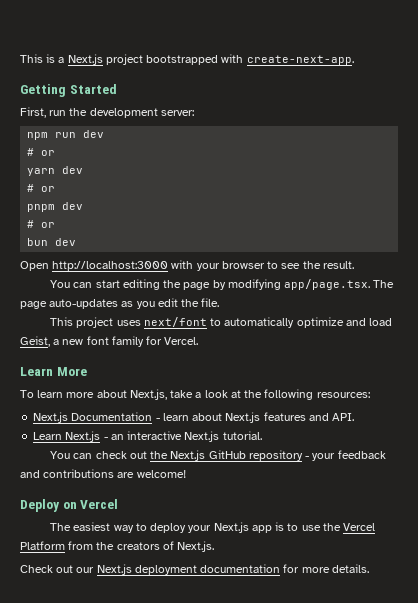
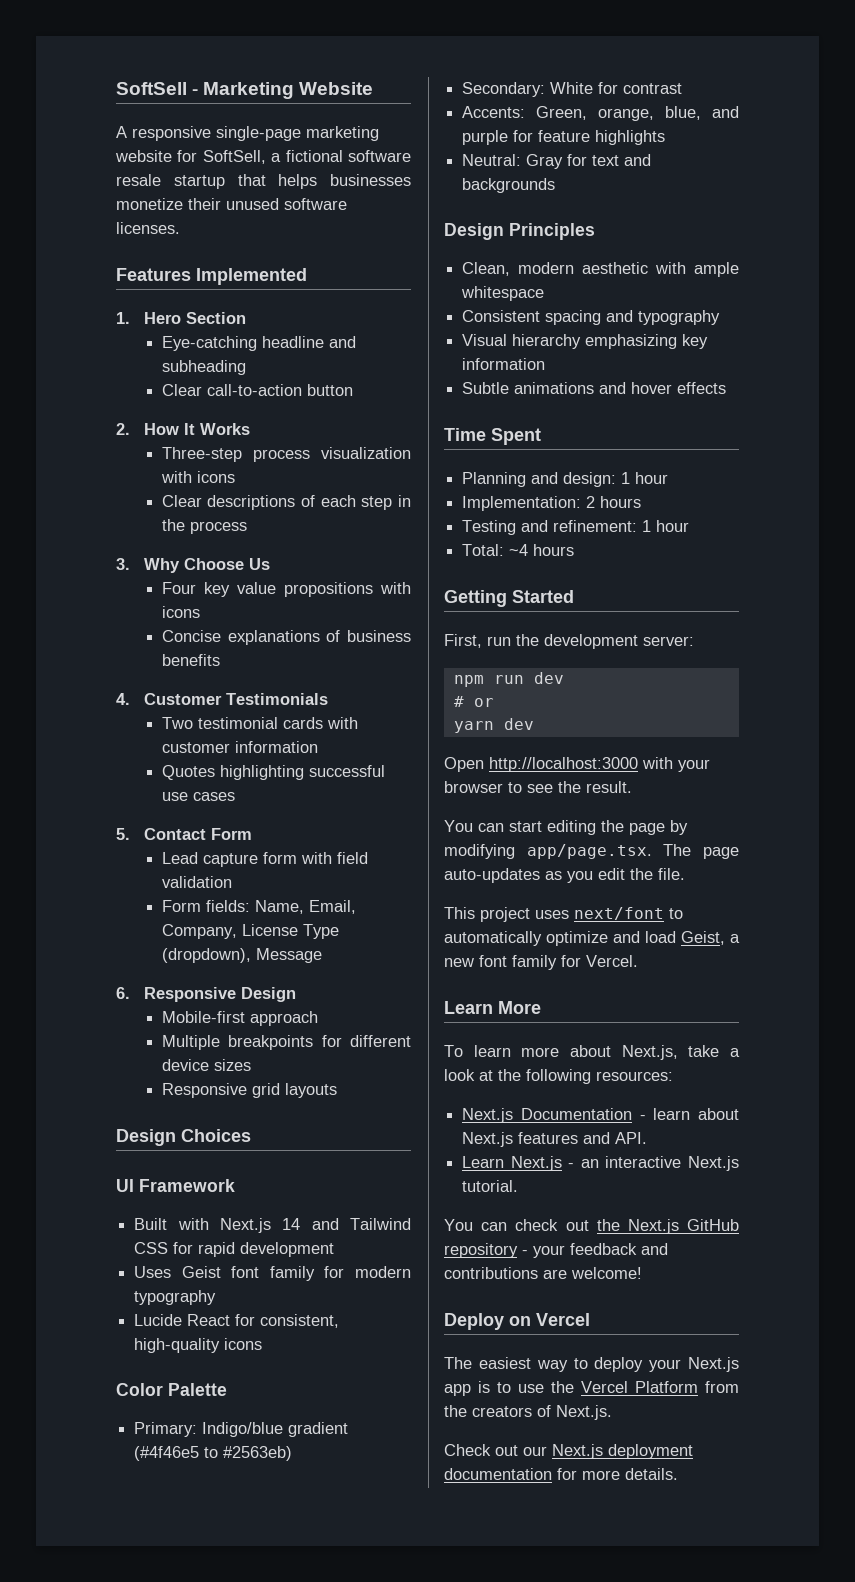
[20,54,354,65] This is a Next.js project bootstrapped with create-next-app. -> [116,82,374,99] [116,126,379,141] [115,150,411,164] [116,174,411,189] [116,198,347,210] [116,222,180,234] [116,268,307,285] [116,312,246,324] [161,336,356,351] [161,360,246,375] [161,384,353,396] [116,423,250,435] [161,447,411,462] [160,471,235,483] [161,495,412,510] [161,519,247,534] [116,558,270,573] [161,582,411,597] [161,606,200,618] [161,630,411,645] [161,654,220,666] [116,693,328,705] [161,717,358,729] [161,741,318,753] [161,765,385,780] [161,792,235,801] [116,828,252,840] [161,852,368,867] [161,876,232,888] [161,900,356,914] [161,924,339,939] [161,948,322,963] [116,987,296,1002] [161,1011,318,1026] [161,1035,411,1050] [161,1059,251,1071] [161,1083,337,1098] [116,1129,251,1146] [116,1179,235,1192] [134,1218,411,1233] [134,1242,335,1257] [134,1266,411,1281] [134,1290,217,1305] [134,1314,340,1328] [134,1338,263,1353] [116,1383,227,1396] [134,1422,349,1437] [134,1446,293,1461] [462,82,683,97] [462,106,739,121] [462,130,666,145] [462,154,652,169] [462,178,556,193] [444,223,595,240] [462,262,739,277] [461,286,545,301] [462,310,721,325] [462,334,709,349] [462,358,546,370] [462,382,727,394] [444,428,541,445] [462,472,669,487] [462,496,642,511] [462,520,690,535] [462,544,575,556] SoftSell - Marketing Website // A responsive single-page marketing website for SoftSell, a fictional software resale startup that helps businesses monetize their unused software licenses. // Features Implemented // 1. Hero Section // Eye-catching headline and subheading // Clear call-to-action button // 2. How It Works // Three-step process visualization with icons // Clear descriptions of each step in the process // 3. Why Choose Us // Four key value propositions with icons // Concise explanations of business benefits // 4. Customer Testimonials // Two testimonial cards with customer information // Quotes highlighting successful use cases // 5. Contact Form // Lead capture form with field validation // Form fields: Name, Email, Company, License Type (dropdown), Message // 6. Responsive Design // Mobile-first approach // Multiple breakpoints for different device sizes // Responsive grid layouts // Design Choices // UI Framework // Built with Next.js 14 and Tailwind CSS for rapid development // Uses Geist font family for modern typography // Lucide React for consistent, high-quality icons // Color Palette // Primary: Indigo/blue gradient (#4f46e5 to #2563eb) // Secondary: White for contrast // Accents: Green, orange, blue, and purple for feature highlights // Neutral: Gray for text and backgrounds // Design Principles // Clean, modern aesthetic with ample whitespace // Consistent spacing and typography // Visual hierarchy emphasizing key information // Subtle animations and hover effects // Time Spent // Planning and design: 1 hour // Implementation: 2 hours // Testing and refinement: 1 hour // Total: ~4 hours
[27,184,56,192] [27,202,84,212] [27,220,56,228] [27,238,77,246] // # or // pnpm dev // # or // bun dev -> (534, 724) none

